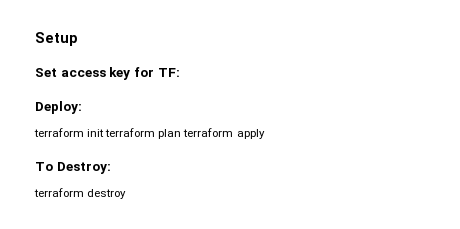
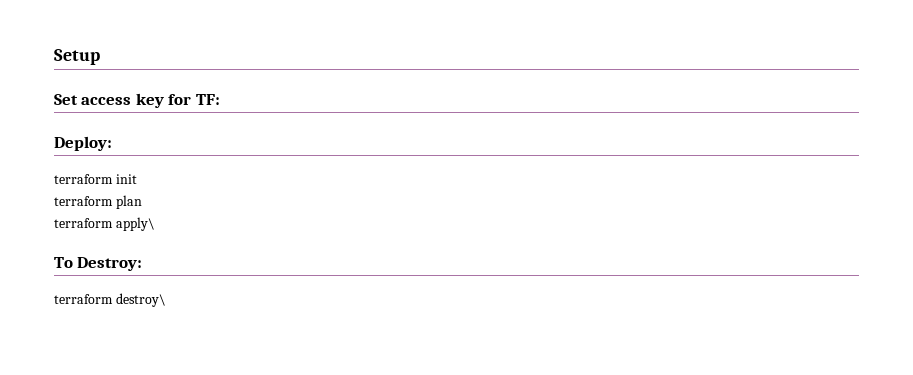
(105, 133) none -> (137, 179) //
[183,128,265,139] terraform apply -> [54,217,155,231] // terraform apply\
[87,189,127,199] destroy -> [115,293,166,307] destroy\

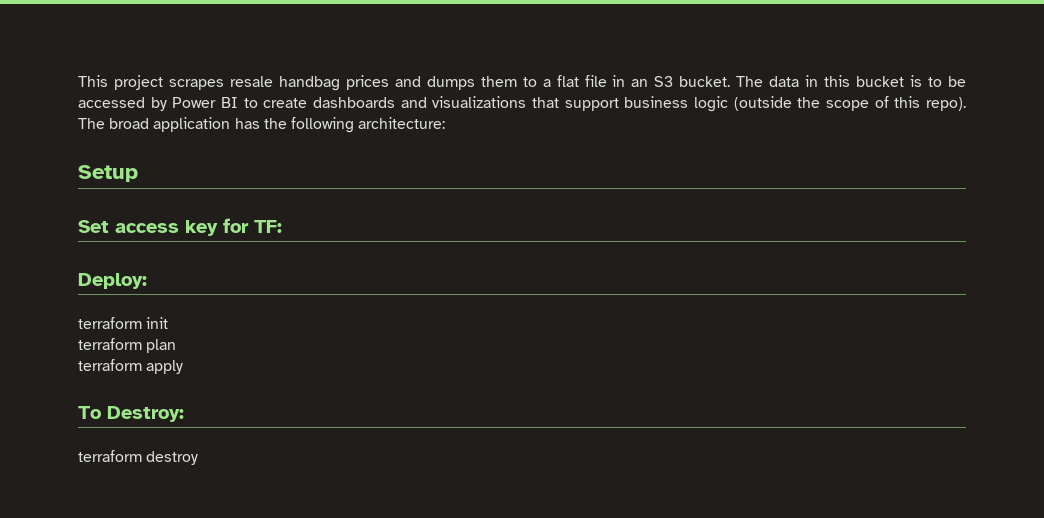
(54, 57) none -> [78,75,967,91] [78,96,966,112] [78,117,446,133] This project scrapes resale handbag prices and dumps them to a flat file in an S3 bucket. The data in this bucket is to be accessed by Power BI to create dashboards and visualizations that support business logic (outside the scope of this repo). The broad application has the following architecture: //
[115,217,155,231] apply\ -> [146,360,184,374] apply
[115,293,166,307] destroy\ -> [146,451,199,465] destroy

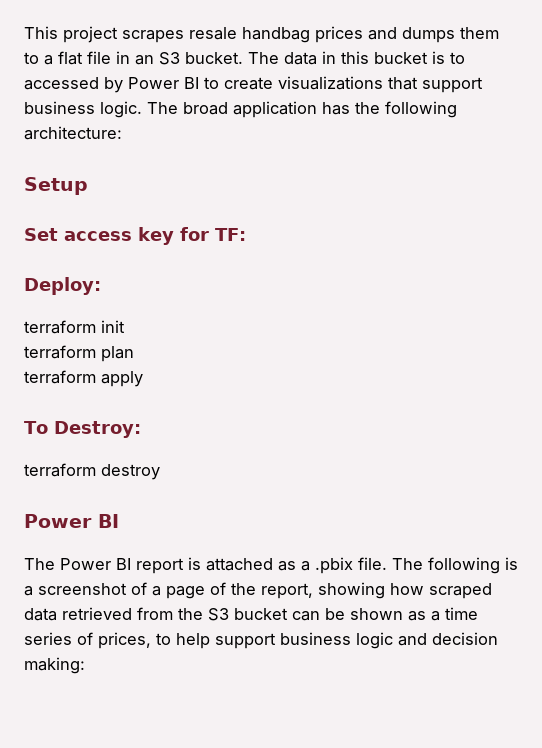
[948,76,967,87] be -> (465, 58) none
[313,97,427,108] dashboards and -> (273, 83) none
[694,96,966,112] logic (outside the scope of this repo). -> [100,101,142,118] logic.
(199, 458) none -> [24,514,119,528] [24,557,518,574] [24,582,492,599] [24,607,478,621] [24,632,498,649] [24,657,85,674] // Power BI // The Power BI report is attached as a .pbix file. The following is a screenshot of a page of the report, showing how scraped data retrieved from the S3 bucket can be shown as a time series of prices, to help support business logic and decision making:

